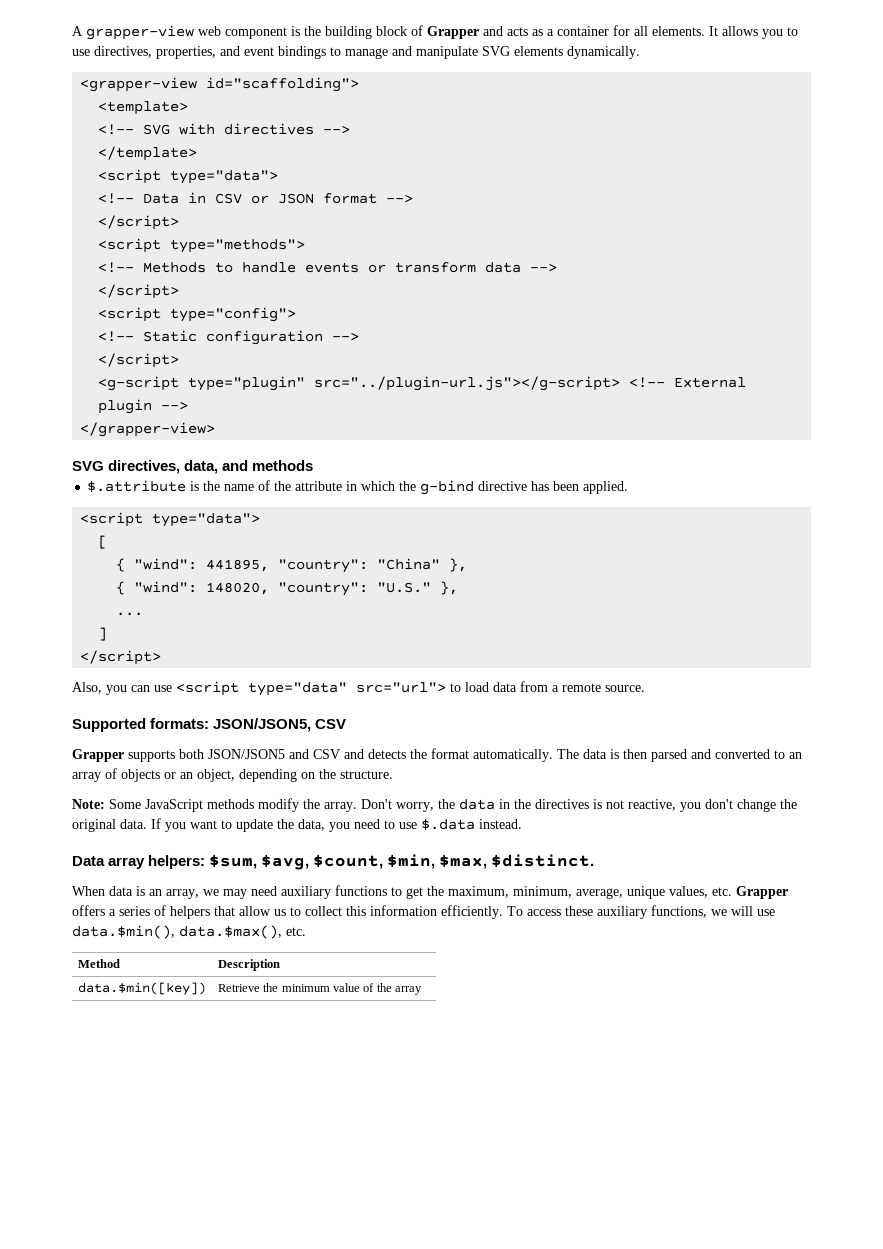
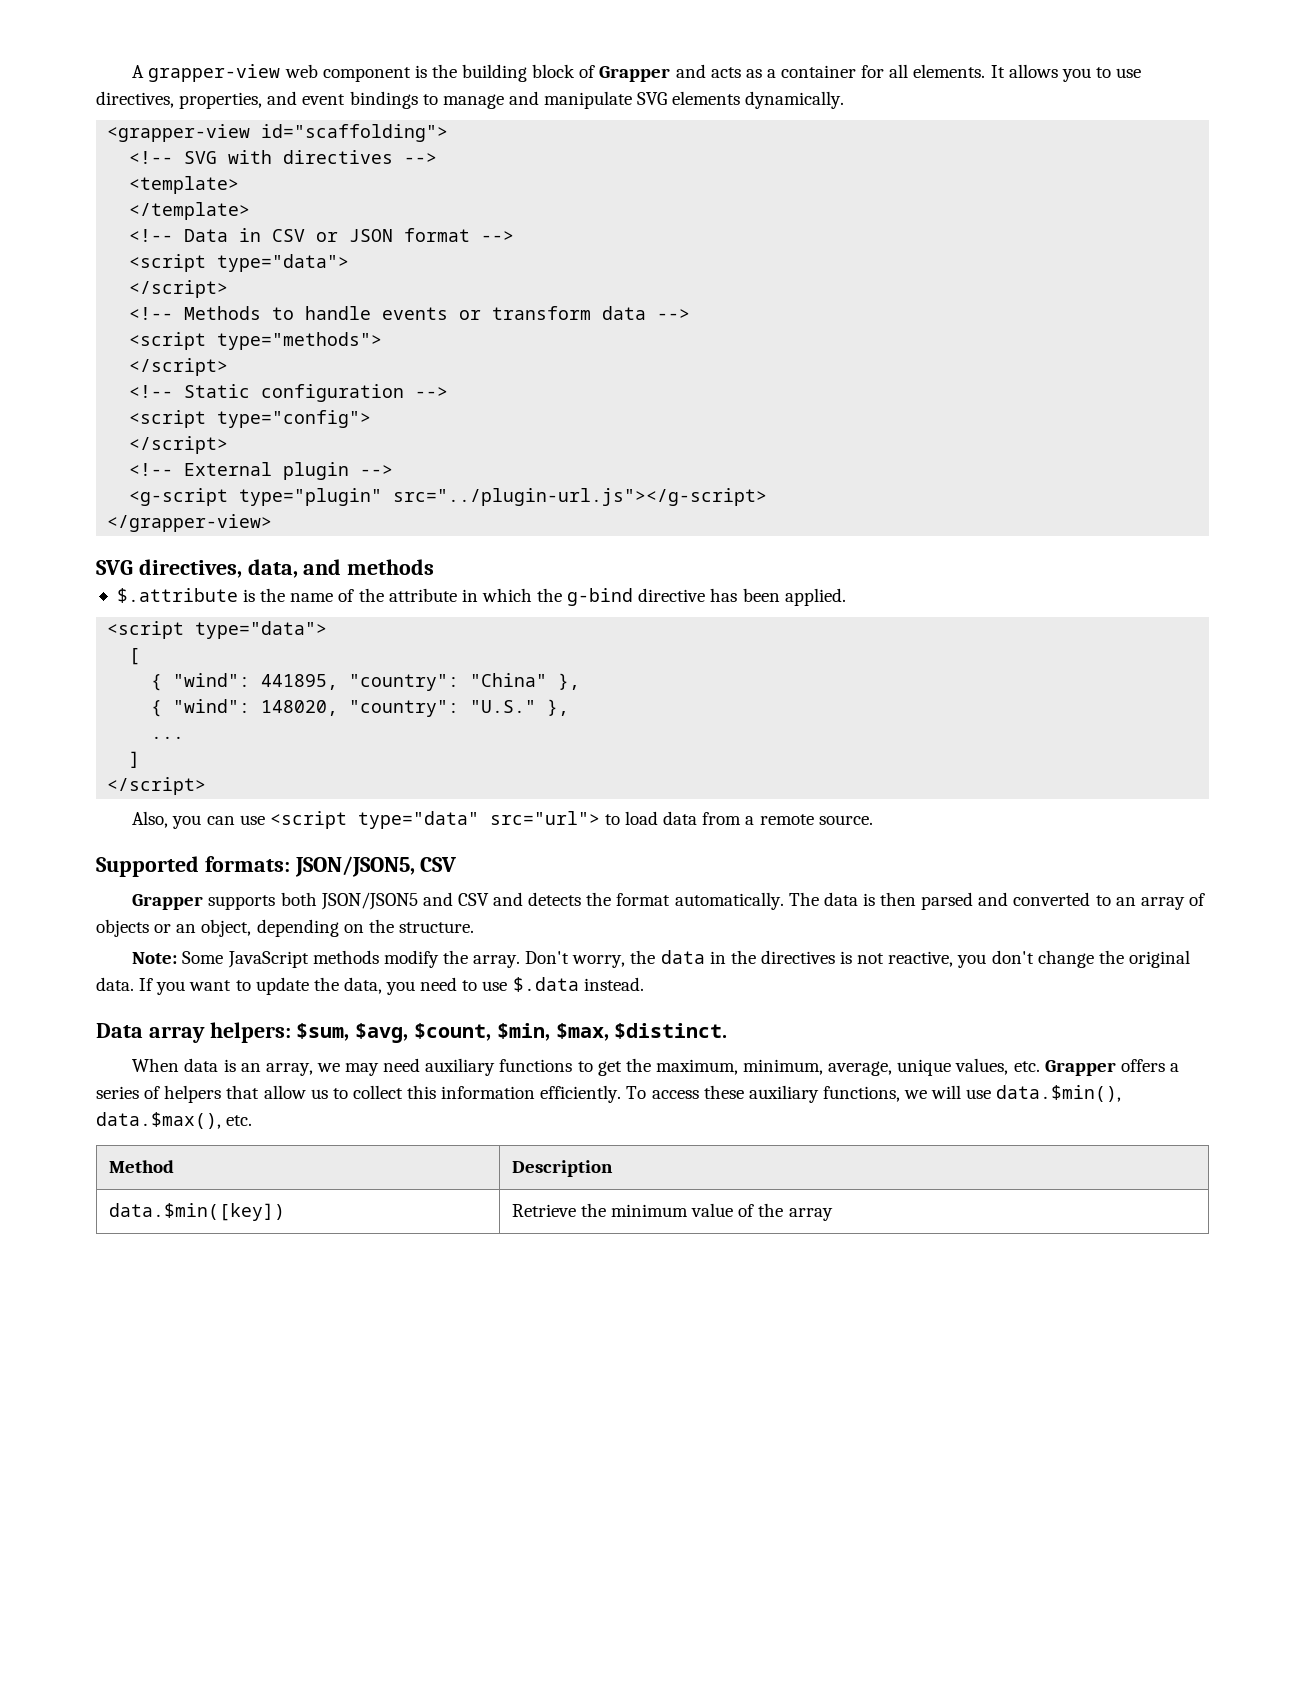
[98,101,189,115] // <template> -> (449, 133) none
(351, 130) none -> [129,176,240,194] // <template>
[98,169,279,184] // <script type="data"> -> (251, 211) none
[98,215,180,230] [98,238,306,253] // </script> // <script type="methods"> -> [129,254,350,272] [129,280,229,298] // <script type="data"> // </script>
[98,284,180,299] [98,307,297,322] // </script> // <script type="config"> -> [129,332,383,350] [129,358,229,376] // <script type="methods"> // </script>
[98,353,180,368] // </script> -> [129,410,372,428] [129,436,229,454] [129,462,394,480] // <script type="config"> // </script> // <!-- External plugin -->
[629,377,747,388] [98,399,189,414] <!-- External plugin --> -> (768, 497) none

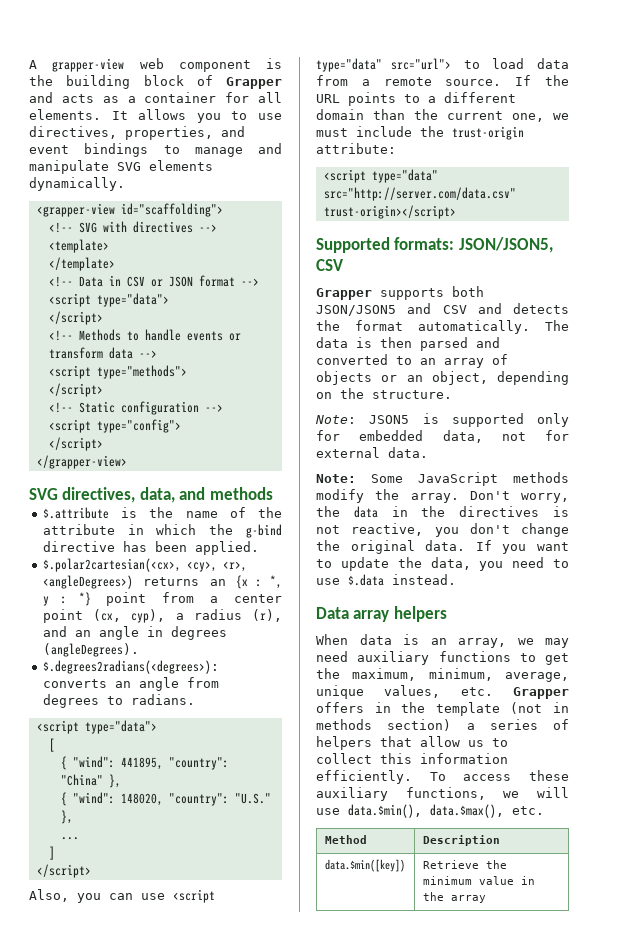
[129,462,394,480] [129,488,768,506] // <!-- External plugin --> // <g-script type="plugin" src="../plugin-url.js"></g-script> -> (103, 444) none
(846, 597) none -> [42,558,247,572] [42,575,282,589] [42,592,282,606] [42,609,282,623] [42,626,227,640] [42,643,139,657] [42,660,219,674] [42,677,219,691] [42,694,195,708] // $.polar2cartesian(<cx>, <cy>, <r>, <angleDegrees>) returns an {x : *, y : *} point from a center point (cx, cyp), a radius (r), and an angle in degrees (angleDegrees). // $.degrees2radians(<degrees>): converts an angle from degrees to radians.
(873, 820) none -> [515,75,569,86] [316,92,516,106] [316,109,569,122] [316,126,524,140] [316,143,396,154] [323,169,438,183] [323,187,516,201] [323,205,456,219] If the URL points to a different domain than the current one, we must include the trust-origin attribute: // <script type="data" src="http://server.com/data.csv" trust-origin></script>
(474, 927) none -> [315,413,569,427] [316,430,569,443] [316,447,428,458] // Note: JSON5 is supported only for embedded data, not for external data.
[209,1022,728,1043] helpers: $sum, $avg, $count, $min, $max, $distinct. -> [393,606,447,622] helpers
(1165, 1065) none -> [374,702,569,716] [316,719,452,731] in the template (not in methods section)
[738,1204,755,1217] of -> [520,876,535,885] in

